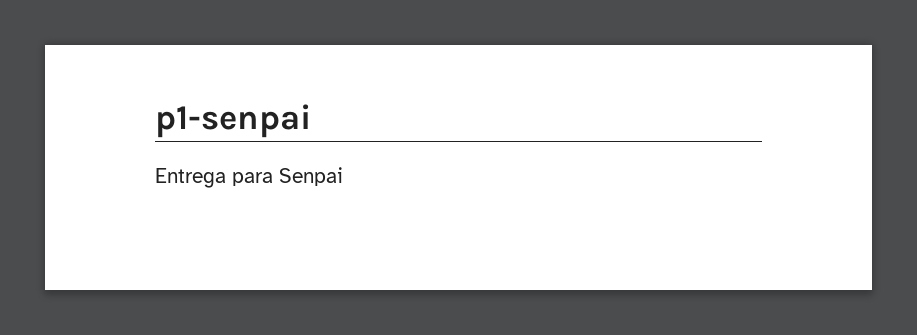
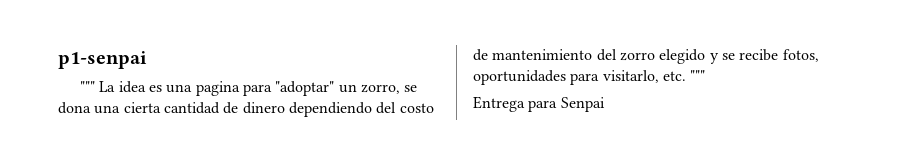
(311, 121) none -> [80,81,418,96] [58,102,434,117] [473,49,819,64] [473,70,706,85] // """ La idea es una pagina para "adoptar" un zorro, se dona una cierta cantidad de dinero dependiendo del costo de mantenimiento del zorro elegido y se recibe fotos, oportunidades para visitarlo, etc. """

